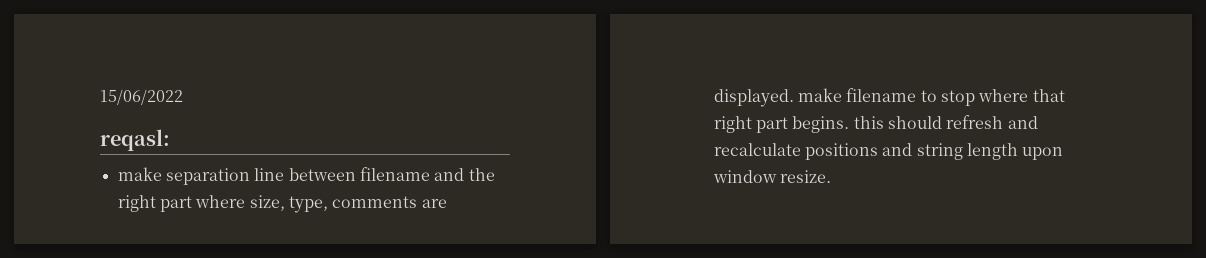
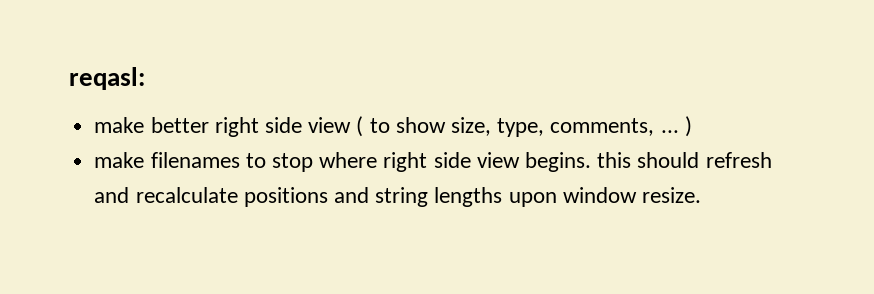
[100,89,183,105] 15/06/2022 // -> (69, 78) none
[165,167,495,185] [117,195,447,213] [713,88,1065,107] [713,116,788,133] separation line between filename and the right part where size, type, comments are displayed. make filename to stop where that right part -> [150,116,692,137] [94,152,520,172] better right side view ( to show size, type, comments, ... ) // make filenames to stop where right side view
[966,143,1018,160] length -> [434,187,503,207] lengths

